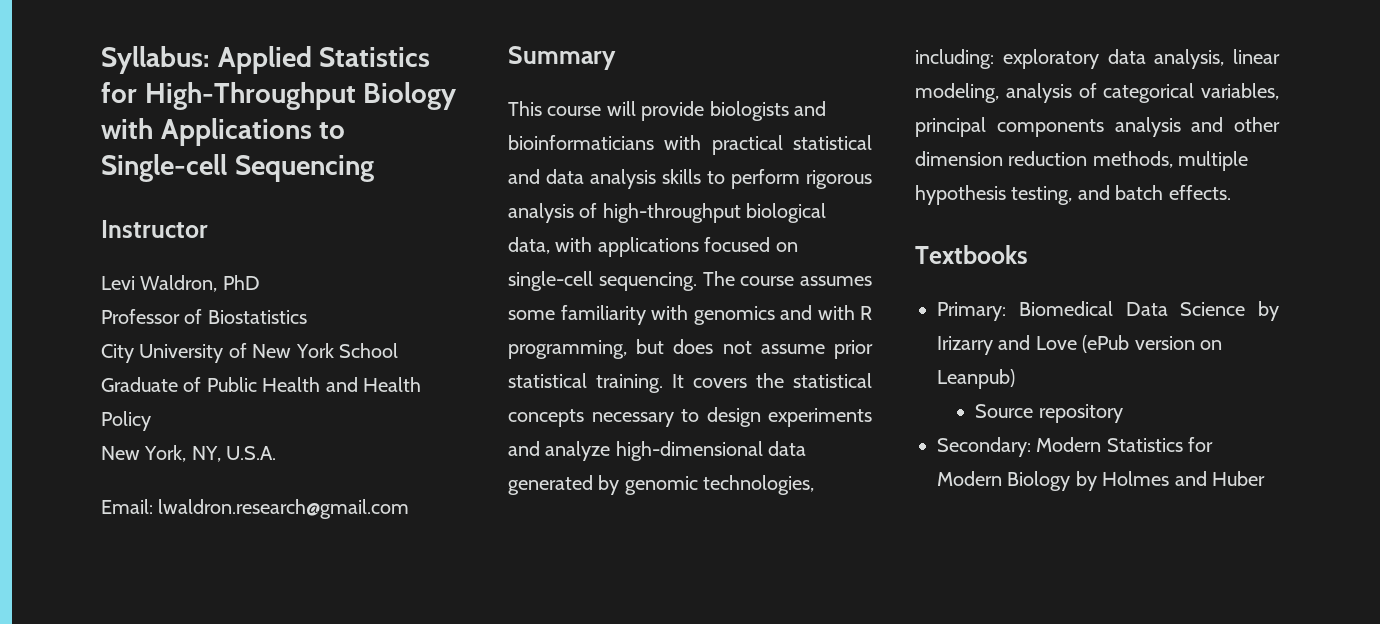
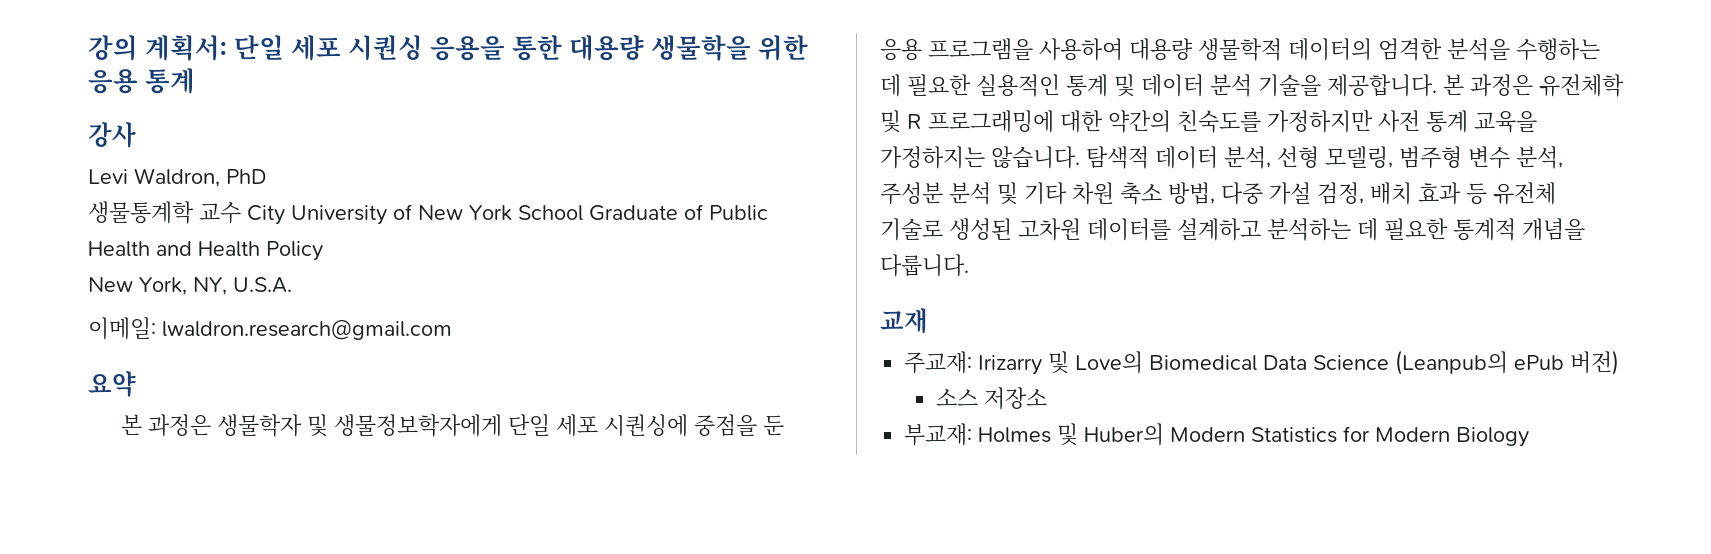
[101,46,431,74] [101,82,457,110] [101,118,346,146] [101,154,374,182] [101,220,208,238] Syllabus: Applied Statistics for High-Throughput Biology with Applications to Single-cell Sequencing // Instructor -> [88,35,808,61] [88,68,195,94] [88,122,136,148] 강의 계획서: 단일 세포 시퀀싱 응용을 통한 대용량 생물학을 위한 응용 통계 // 강사
[101,309,307,324] Professor of Biostatistics // -> [88,201,241,224] 생물통계학 교수
[101,499,153,514] Email: -> [88,317,156,340] 이메일:
[508,46,616,70] [508,101,826,121] [508,135,872,155] [508,169,872,189] [508,203,827,223] [508,237,798,257] [508,271,872,291] [508,305,872,325] [508,339,873,359] [508,373,872,393] [508,407,872,427] [508,441,807,461] [508,475,815,495] [915,49,1280,69] [915,83,1279,103] [915,117,1280,137] [915,151,1249,171] [915,185,1231,205] [915,245,1028,264] [937,301,1279,321] [937,335,1222,355] [937,369,1015,389] [975,404,1123,423] [937,437,1031,457] Summary // This course will provide biologists and bioinformaticians with practical statistical and data analysis skills to perform rigorous analysis of high-throughput biological data, with applications focused on single-cell sequencing. The course assumes some familiarity with genomics and with R programming, but does not assume prior statistical training. It covers the statistical concepts necessary to design experiments and analyze high-dimensional data generated by genomic technologies, including: exploratory data analysis, linear modeling, analysis of categorical variables, principal components analysis and other dimension reduction methods, multiple hypothesis testing, and batch effects. // Textbooks // Primary: Biomedical Data Science by Irizarry and Love (ePub version on Leanpub) // Source repository // Secondary: -> [88,371,136,397] [121,414,785,437] [880,38,1600,61] [880,74,1624,97] [880,110,1537,133] [880,146,1563,169] [880,182,1556,205] [880,218,1585,241] [880,254,969,277] [880,308,928,334] [904,350,1620,375] [936,387,1048,410] [904,423,1165,446] 요약 // 본 과정은 생물학자 및 생물정보학자에게 단일 세포 시퀀싱에 중점을 둔 응용 프로그램을 사용하여 대용량 생물학적 데이터의 엄격한 분석을 수행하는 데 필요한 실용적인 통계 및 데이터 분석 기술을 제공합니다. 본 과정은 유전체학 및 R 프로그래밍에 대한 약간의 친숙도를 가정하지만 사전 통계 교육을 가정하지는 않습니다. 탐색적 데이터 분석, 선형 모델링, 범주형 변수 분석, 주성분 분석 및 기타 차원 축소 방법, 다중 가설 검정, 배치 효과 등 유전체 기술로 생성된 고차원 데이터를 설계하고 분석하는 데 필요한 통계적 개념을 다룹니다. // 교재 // 주교재: Irizarry 및 Love의 Biomedical Data Science (Leanpub의 ePub 버전) // 소스 저장소 // 부교재: Holmes 및 Huber의
[1075,471,1265,491] by Holmes and Huber -> (1530, 437) none

